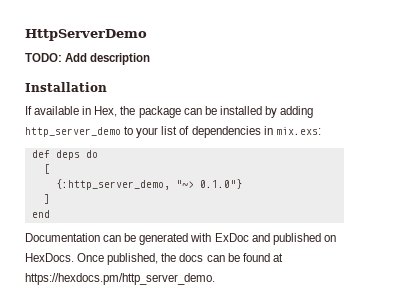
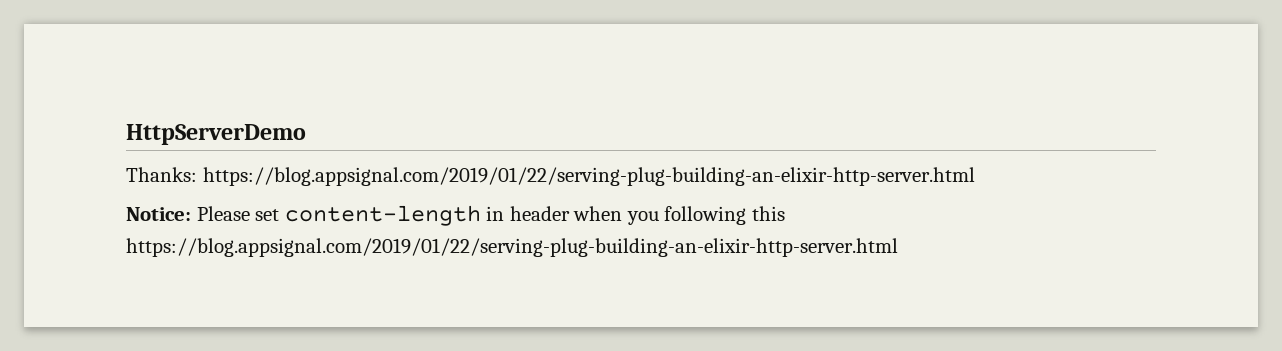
[25,53,151,65] [25,82,107,92] [25,106,314,118] [25,126,321,138] [31,150,98,160] [43,164,50,174] [55,179,242,190] [43,194,50,204] [31,210,50,218] [25,233,336,245] [25,253,283,265] [25,273,215,285] TODO: Add description // Installation // If available in Hex, the package can be installed by adding http_server_demo to your list of dependencies in mix.exs: // def deps do // [ // {:http_server_demo, "~> 0.1.0"} // ] // end // Documentation can be generated with ExDoc and published on HexDocs. Once published, the docs can be found at https://hexdocs.pm/http_server_demo. -> [126,167,975,186] [126,205,785,226] [126,238,898,257] Thanks: https://blog.appsignal.com/2019/01/22/serving-plug-building-an-elixir-http-server.html // Notice: Please set content-length in header when you following this https://blog.appsignal.com/2019/01/22/serving-plug-building-an-elixir-http-server.html

